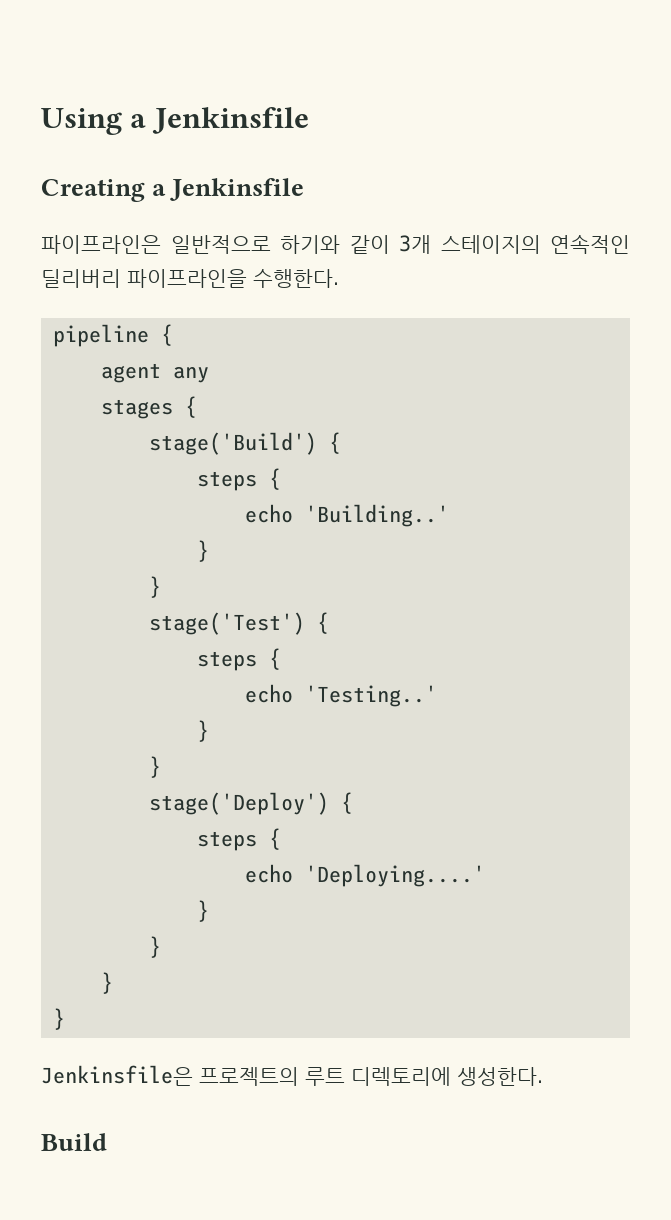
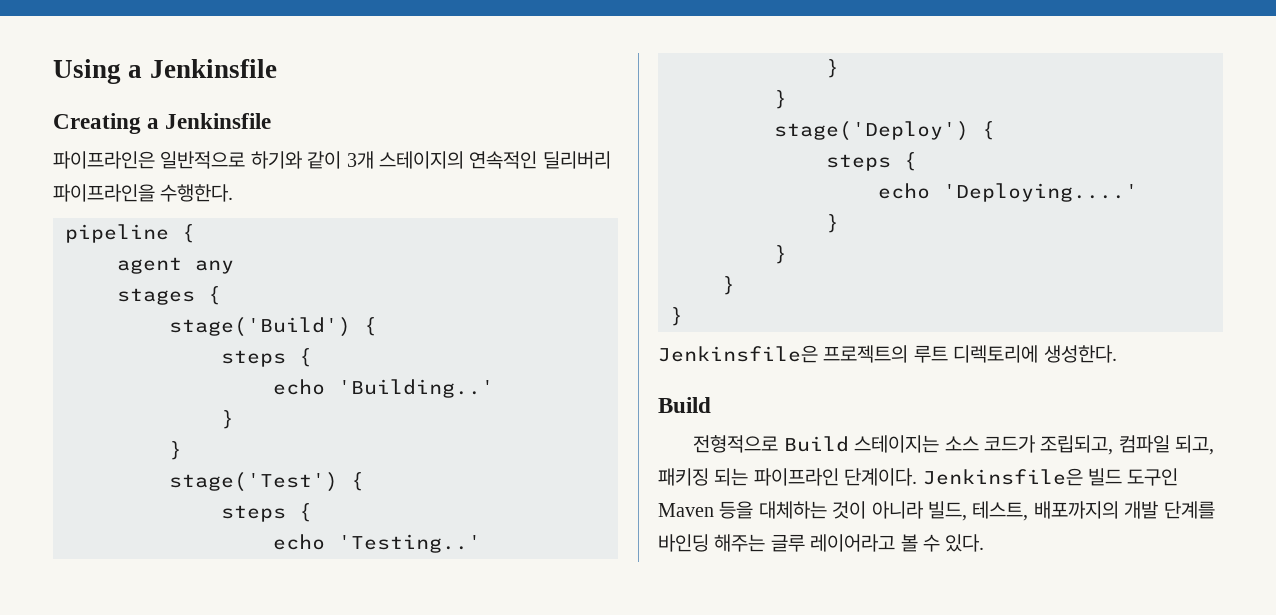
(107, 1142) none -> [693,435,1215,455] [658,468,1179,486] [658,501,1215,521] [658,534,985,552] // 전형적으로 Build 스테이지는 소스 코드가 조립되고, 컴파일 되고, 패키징 되는 파이프라인 단계이다. Jenkinsfile은 빌드 도구인 Maven 등을 대체하는 것이 아니라 빌드, 테스트, 배포까지의 개발 단계를 바인딩 해주는 글루 레이어라고 볼 수 있다.

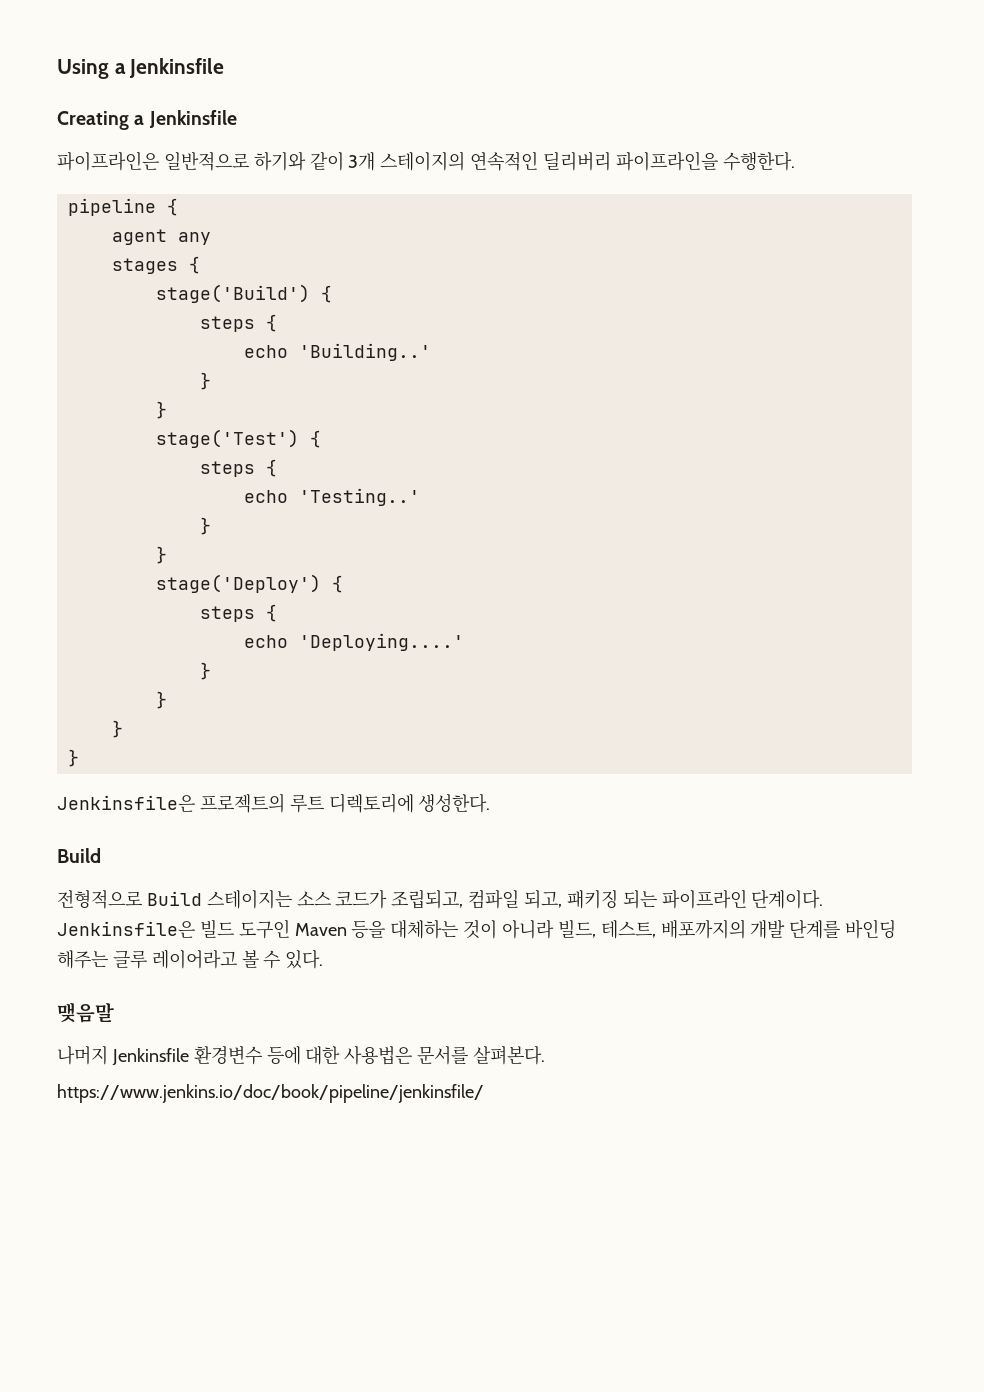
(985, 543) none -> [57,1002,114,1023] [57,1045,546,1066] [57,1084,484,1103] // 맺음말 // 나머지 Jenkinsfile 환경변수 등에 대한 사용법은 문서를 살펴본다. // https://www.jenkins.io/doc/book/pipeline/jenkinsfile/

